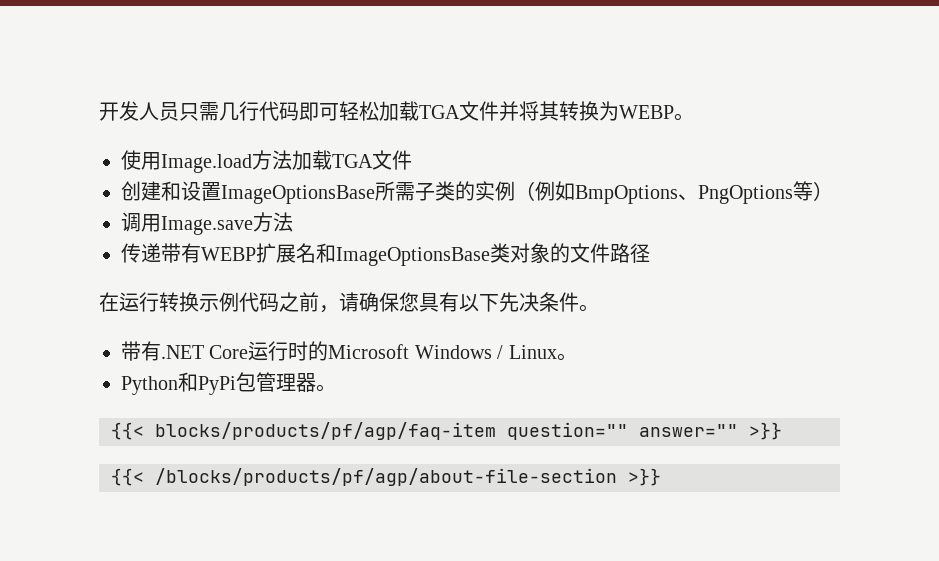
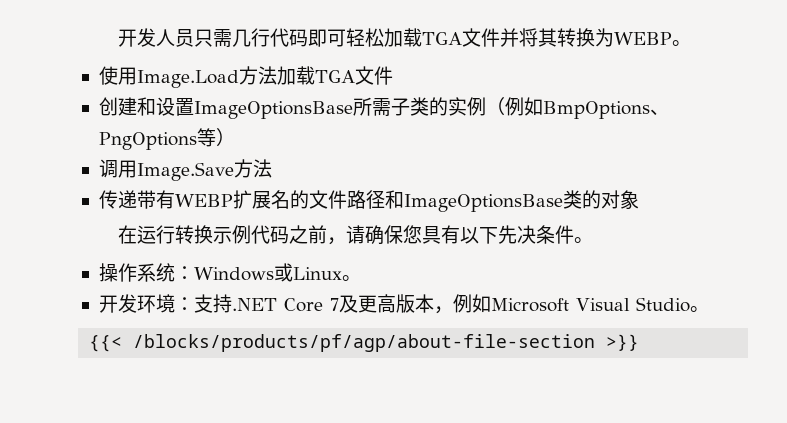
[161,154,252,173] Image.load -> [136,70,239,88] Image.Load
[161,216,253,235] Image.save -> [136,162,234,181] Image.Save
[316,243,550,266] 和ImageOptionsBase类对象 -> (290, 199) none
(650, 253) none -> [384,190,639,212] 和ImageOptionsBase类的对象
[121,341,577,361] [121,372,336,395] [111,422,782,440] 带有.NET Core运行时的Microsoft Windows / Linux。 // Python和PyPi包管理器。 // {{< blocks/products/pf/agp/faq-item question="" answer="" >}} -> [98,263,361,282] [98,294,709,314] 操作系统：Windows或Linux。 // 开发环境：支持.NET Core 7及更高版本，例如Microsoft Visual Studio。

